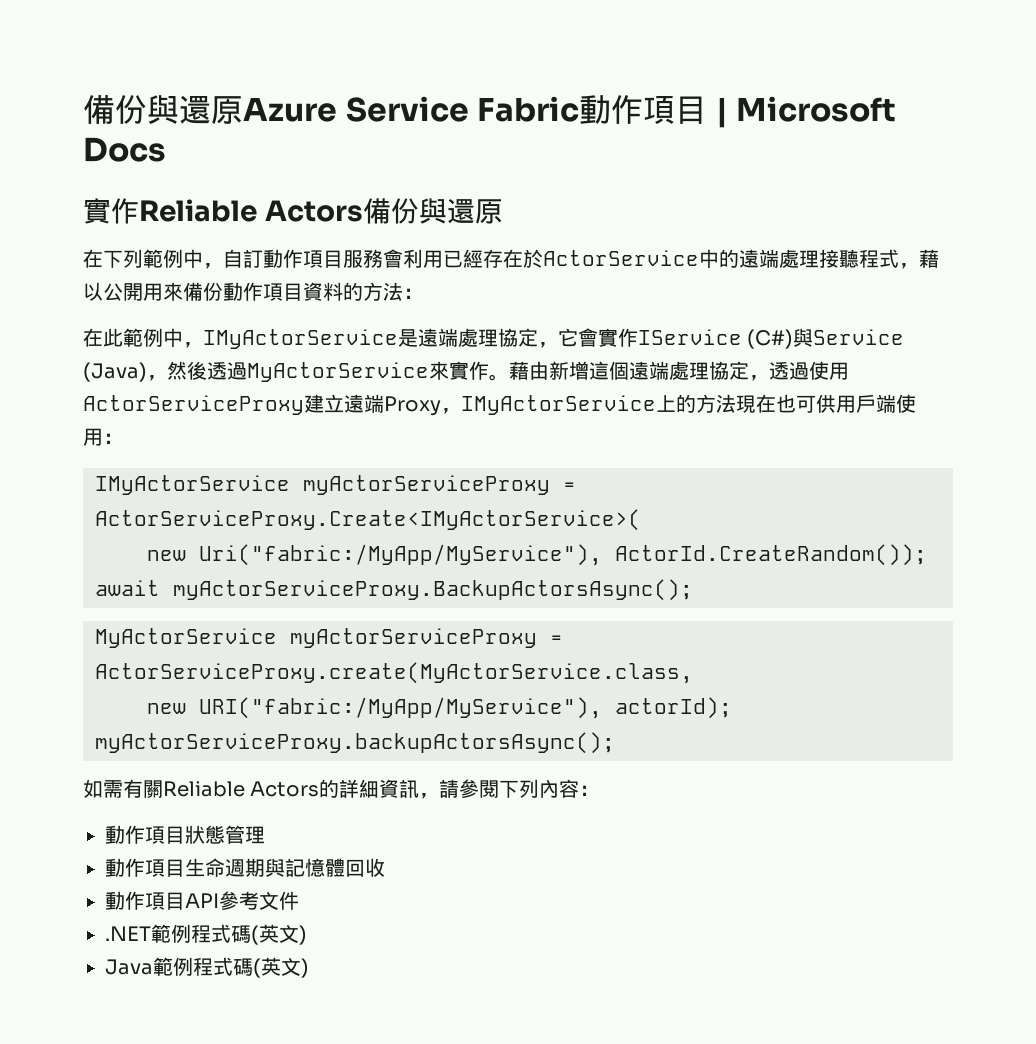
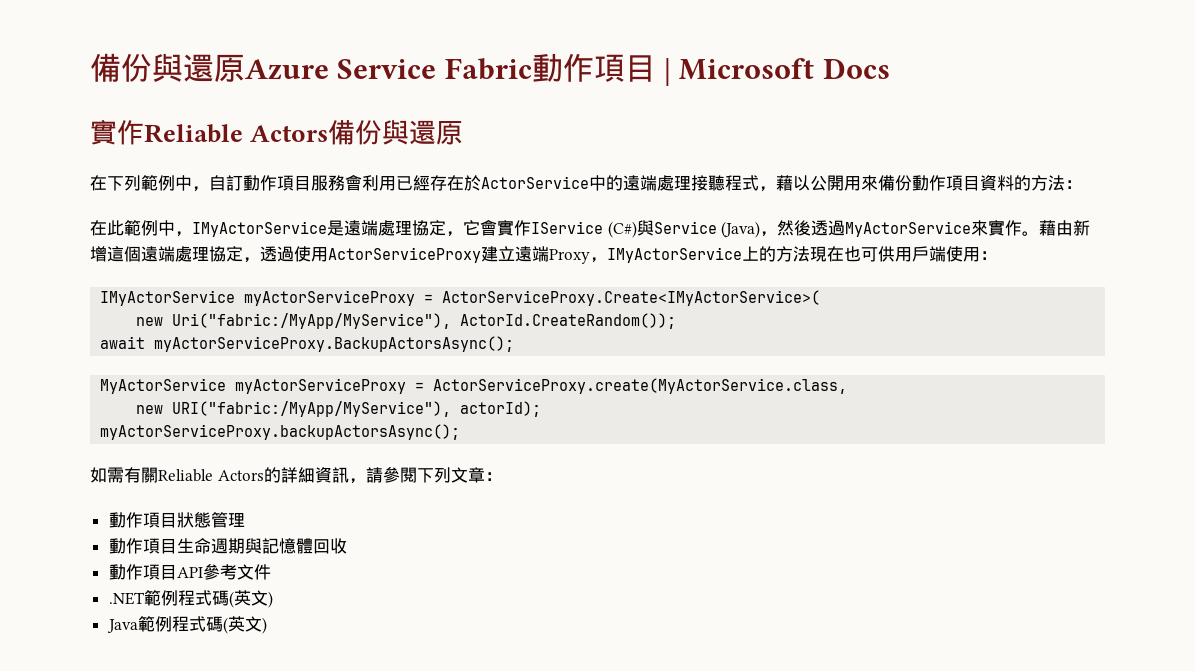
[539,779,580,798] 內容 -> [450,467,485,483] 文章

